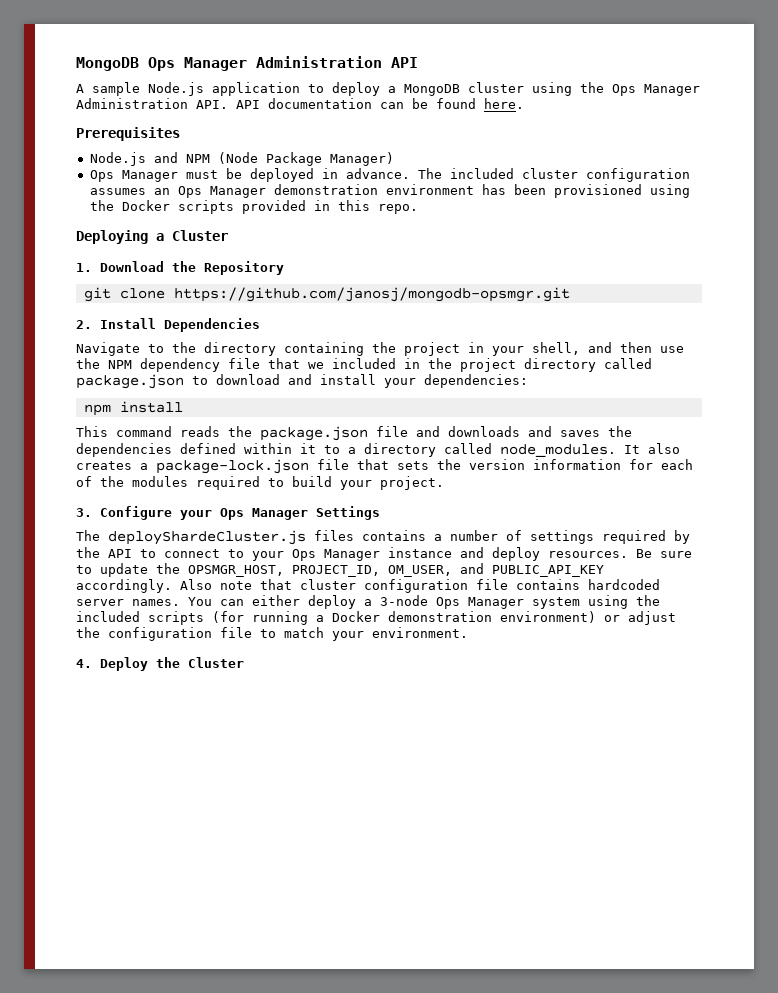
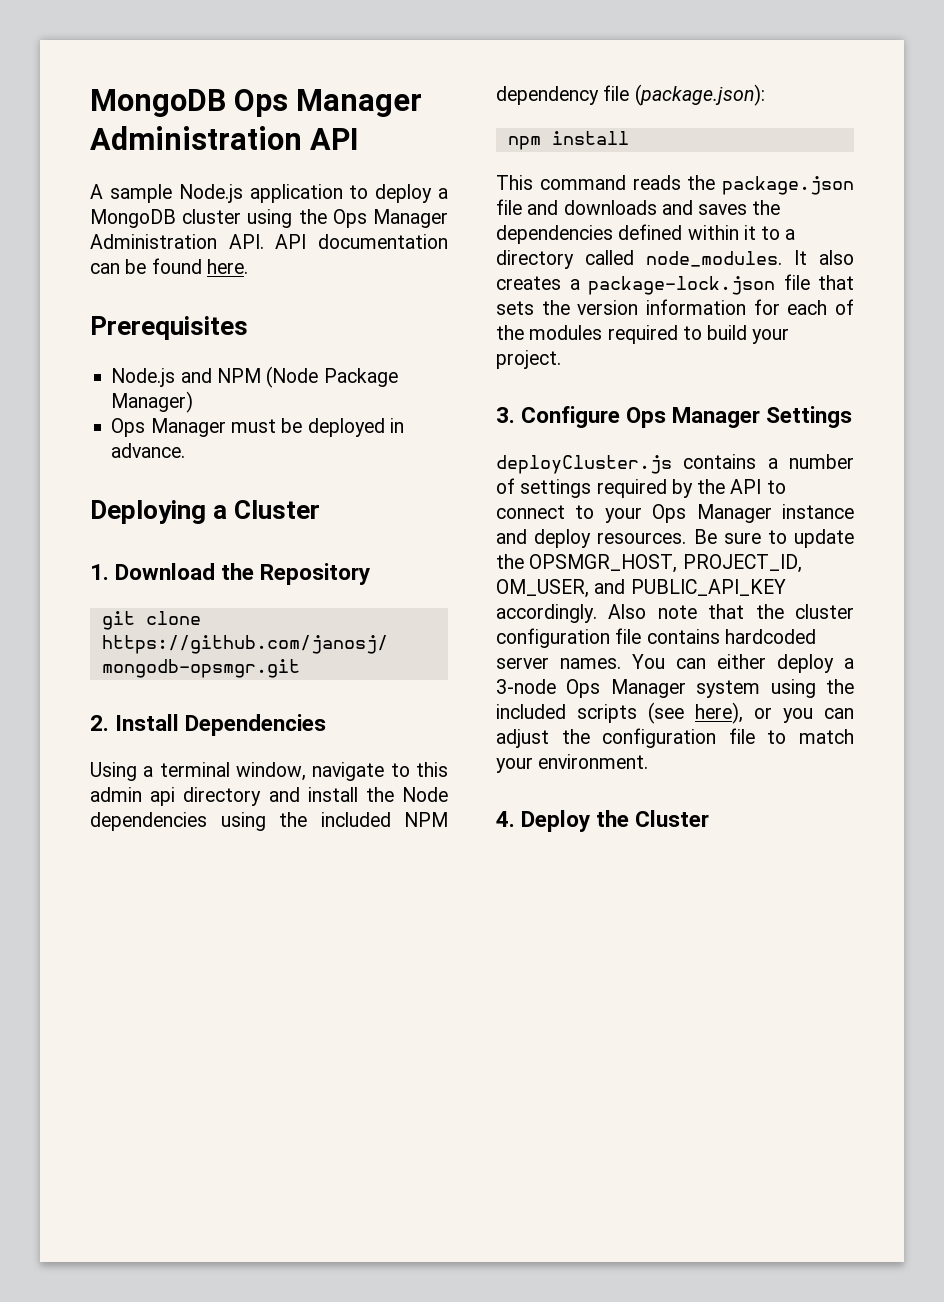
[417,168,690,182] [89,184,690,198] [89,200,418,214] The included cluster configuration assumes an Ops Manager demonstration environment has been provisioned using the Docker scripts provided in this repo. -> (186, 450) none
[76,342,684,356] [76,358,652,372] [76,374,528,389] Navigate to the directory containing the project in your shell, and then use the NPM dependency file that we included in the project directory called package.json to download and install your dependencies: -> [90,762,448,781] [90,787,448,806] [90,812,448,831] [496,84,765,106] Using a terminal window, navigate to this admin api directory and install the Node dependencies using the included NPM dependency file (package.json):
[180,510,212,520] your -> (621, 417) none
[76,530,354,545] The deployShardeCluster.js files -> [496,455,672,474] deployCluster.js
(292, 584) none -> [755,604,784,619] the
[212,611,620,625] (for running a Docker demonstration environment) or -> [648,702,854,724] (see here), or you can

